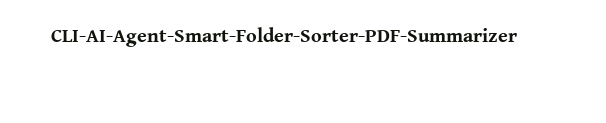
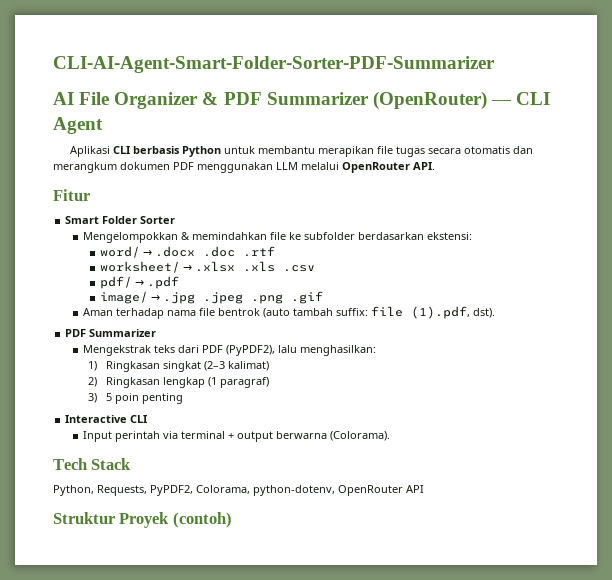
(517, 37) none -> [53,91,551,110] [53,117,103,134] [69,146,533,157] [53,162,435,173] [53,189,90,201] [65,216,176,224] [82,232,472,243] [100,246,276,258] [100,261,316,273] [100,276,180,289] [100,291,324,304] [82,306,495,319] [65,329,157,337] [82,345,376,356] [88,361,269,372] [88,377,269,388] [88,393,183,404] [65,415,148,423] [82,431,390,442] [53,458,132,470] [53,485,424,496] [53,512,232,528] // AI File Organizer & PDF Summarizer (OpenRouter) — CLI Agent // Aplikasi CLI berbasis Python untuk membantu merapikan file tugas secara otomatis dan merangkum dokumen PDF menggunakan LLM melalui OpenRouter API. // Fitur // Smart Folder Sorter // Mengelompokkan & memindahkan file ke subfolder berdasarkan ekstensi: // word/ → .docx .doc .rtf // worksheet/ → .xlsx .xls .csv // pdf/ → .pdf // image/ → .jpg .jpeg .png .gif // Aman terhadap nama file bentrok (auto tambah suffix: file (1).pdf, dst). // PDF Summarizer // Mengekstrak teks dari PDF (PyPDF2), lalu menghasilkan: // 1) Ringkasan singkat (2–3 kalimat) // 2) Ringkasan lengkap (1 paragraf) // 3) 5 poin penting // Interactive CLI // Input perintah via terminal + output berwarna (Colorama). // Tech Stack // Python, Requests, PyPDF2, Colorama, python-dotenv, OpenRouter API // Struktur Proyek (contoh)

